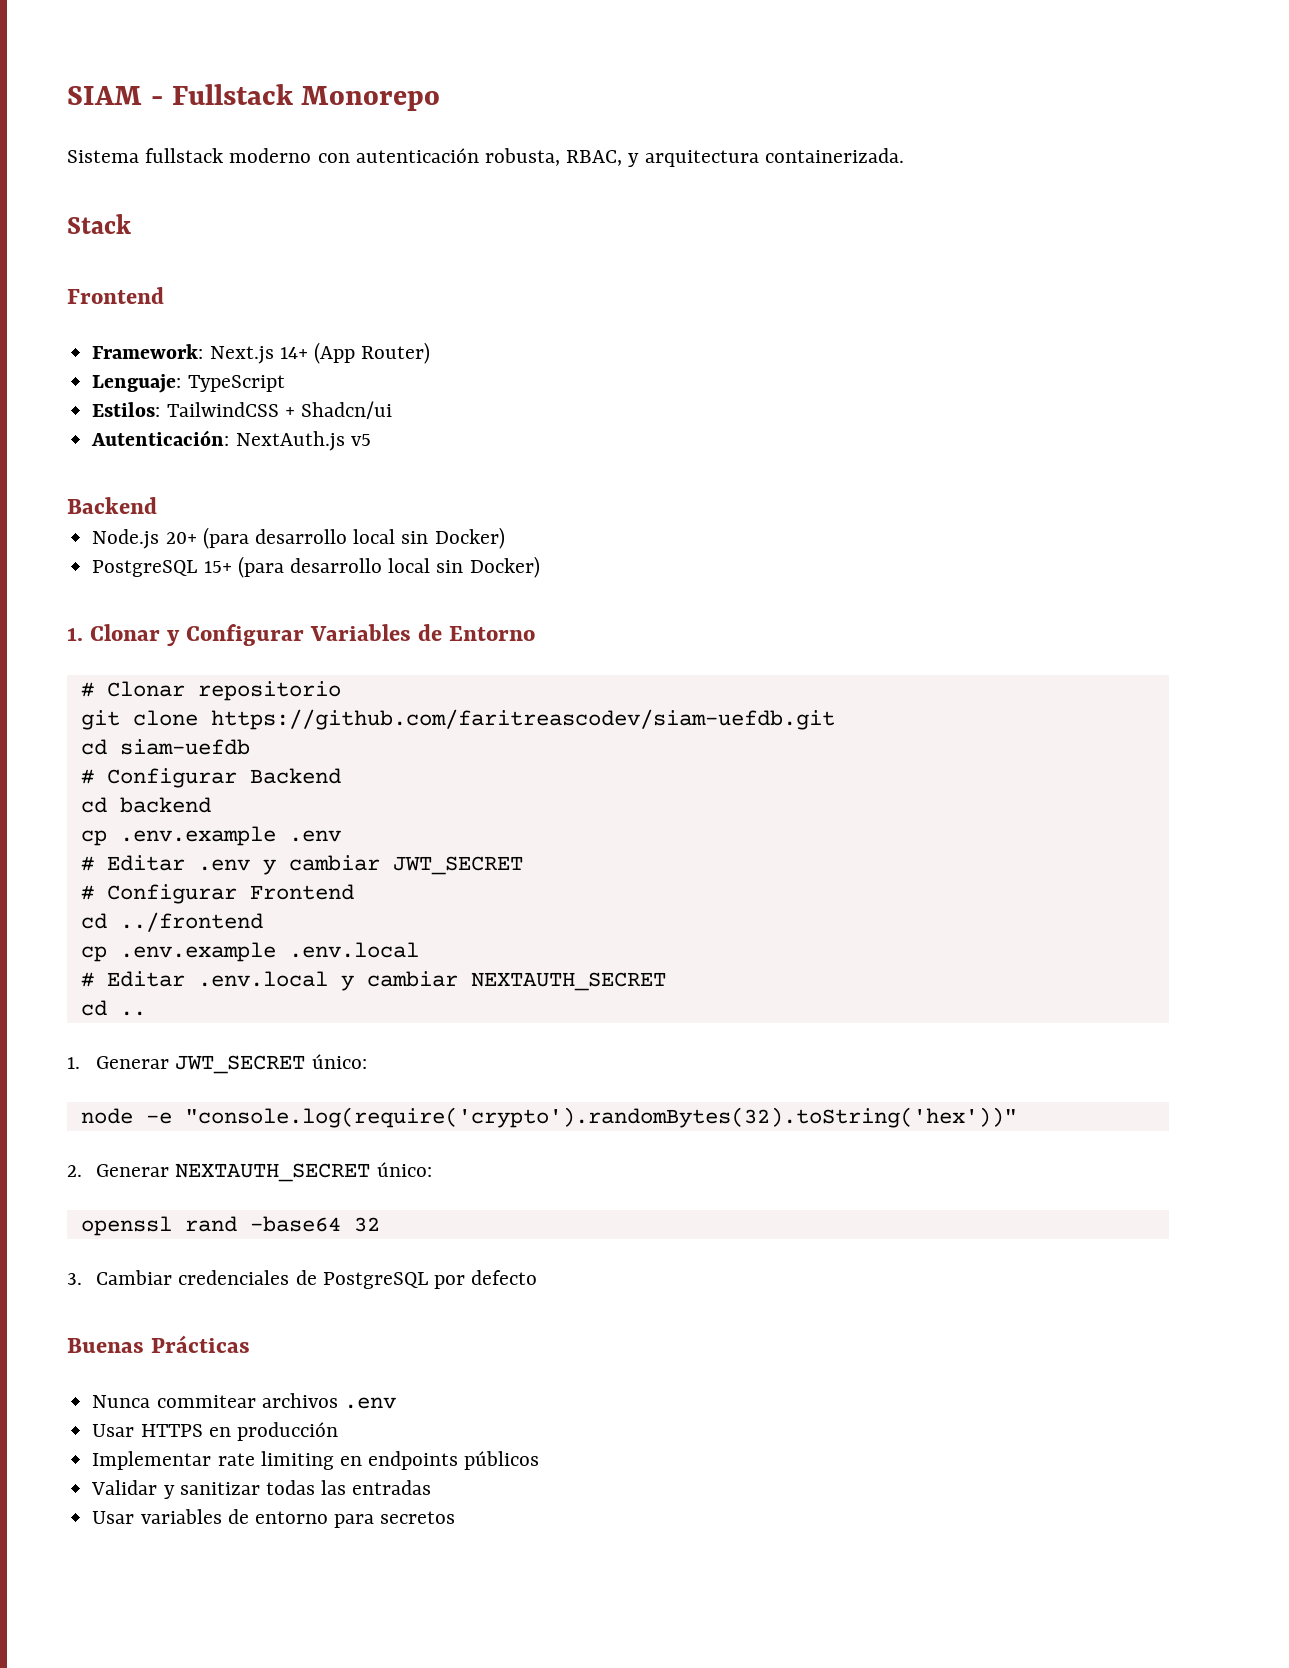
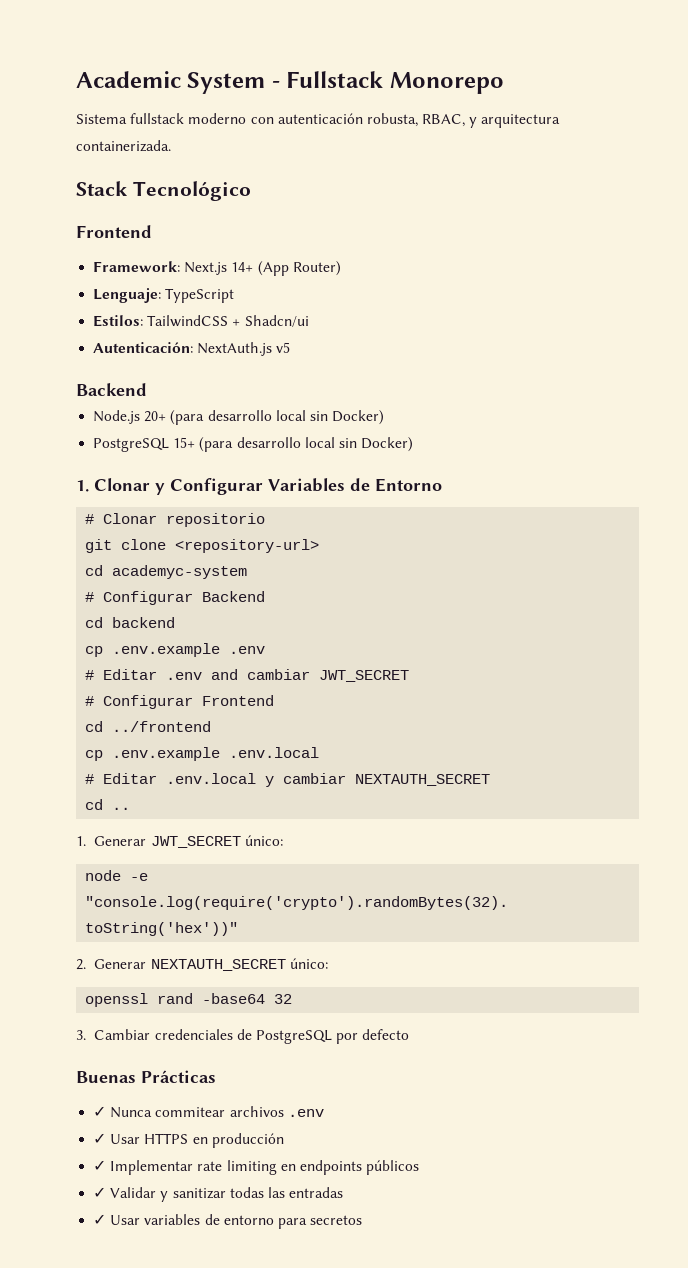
[67,86,142,105] SIAM -> [76,71,266,94] Academic System
(131, 224) none -> [132,181,251,201] Tecnológico
[210,709,835,730] [80,739,250,755] https://github.com/faritreascodev/siam-uefdb.git // cd siam-uefdb -> [175,539,320,553] [85,565,248,579] <repository-url> // cd academyc-system
[262,859,276,875] y -> [211,669,239,680] and
(251, 1344) none -> [93,1106,107,1117] ✓
(396, 1403) none -> [93,1133,107,1144] ✓
(338, 1431) none -> [93,1160,107,1171] ✓
(540, 1460) none -> [93,1187,107,1198] ✓
(432, 1487) none -> [93,1214,107,1225] ✓

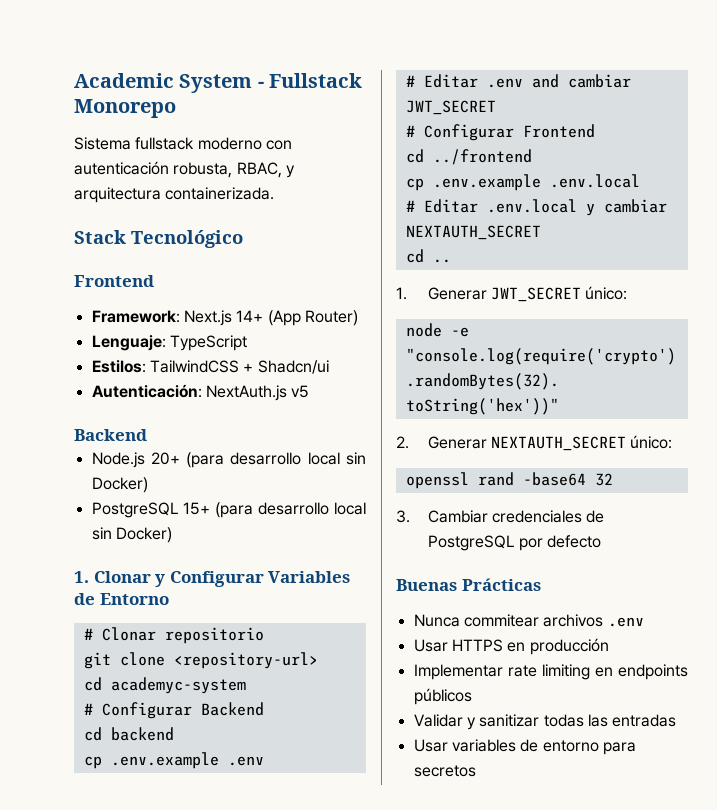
[93,1106,107,1117] ✓ -> (541, 584) none
[93,1133,107,1144] ✓ -> (644, 622) none
[93,1160,107,1171] ✓ -> (609, 646) none
[93,1187,107,1198] ✓ -> (472, 696) none
[93,1214,107,1225] ✓ -> (677, 720) none

